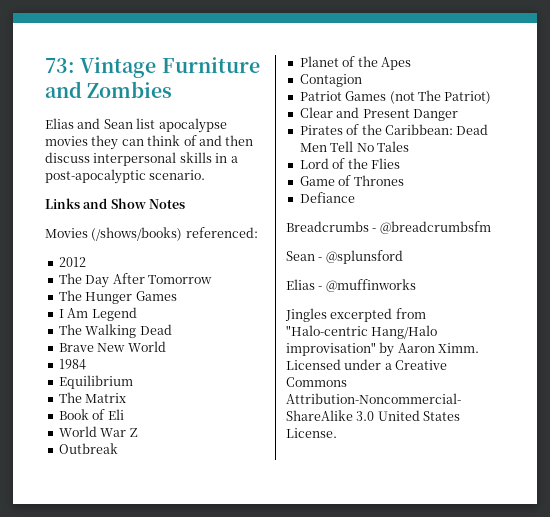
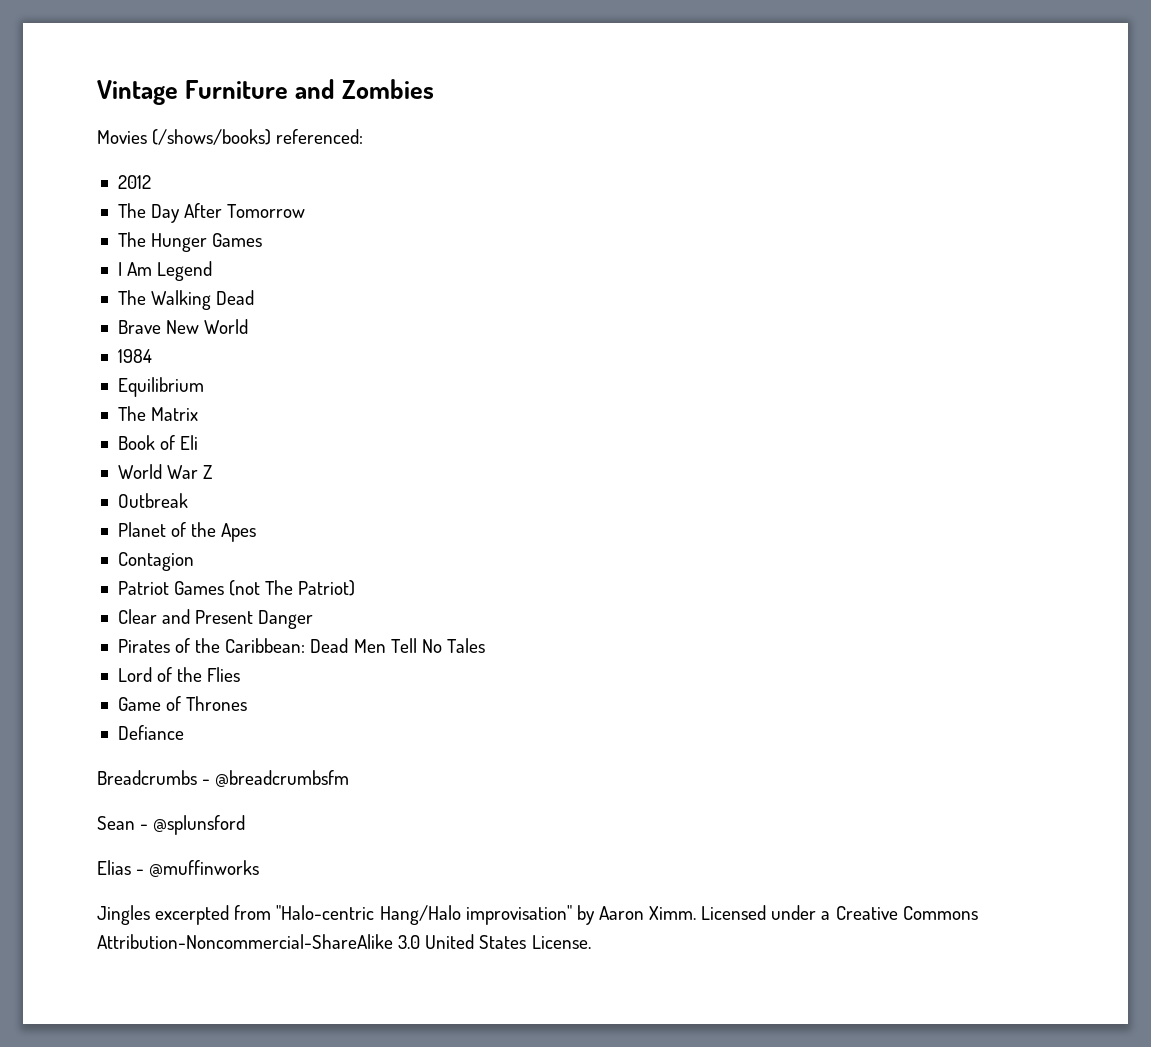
[45,58,75,73] 73: -> (97, 92) none
[45,118,227,133] [45,135,254,150] [45,152,238,166] [45,169,206,184] [45,198,186,209] // Elias and Sean list apocalypse movies they can think of and then discuss interpersonal skills in a post-apocalyptic scenario. // Links and Show Notes -> (435, 89) none

